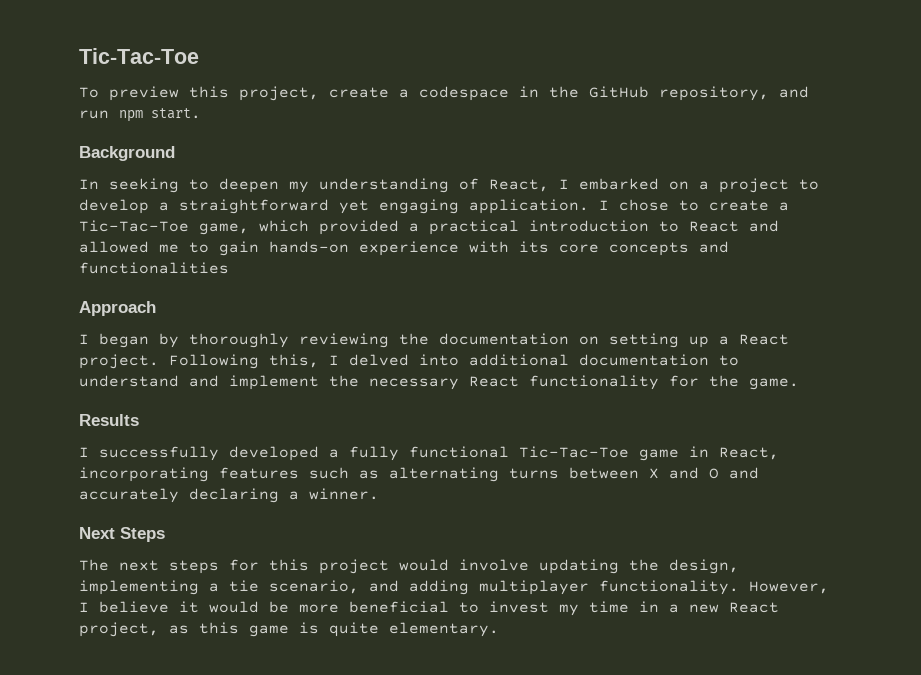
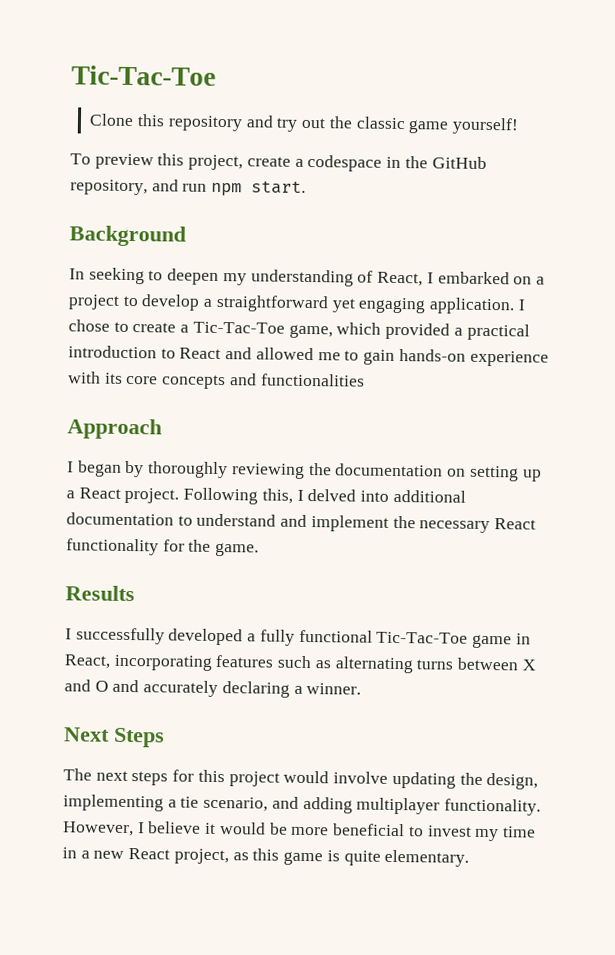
[79,48,199,64] Tic-Tac-Toe -> [71,65,216,86] [89,113,519,135] Tic-Tac-Toe // Clone this repository and try out the classic game yourself!

